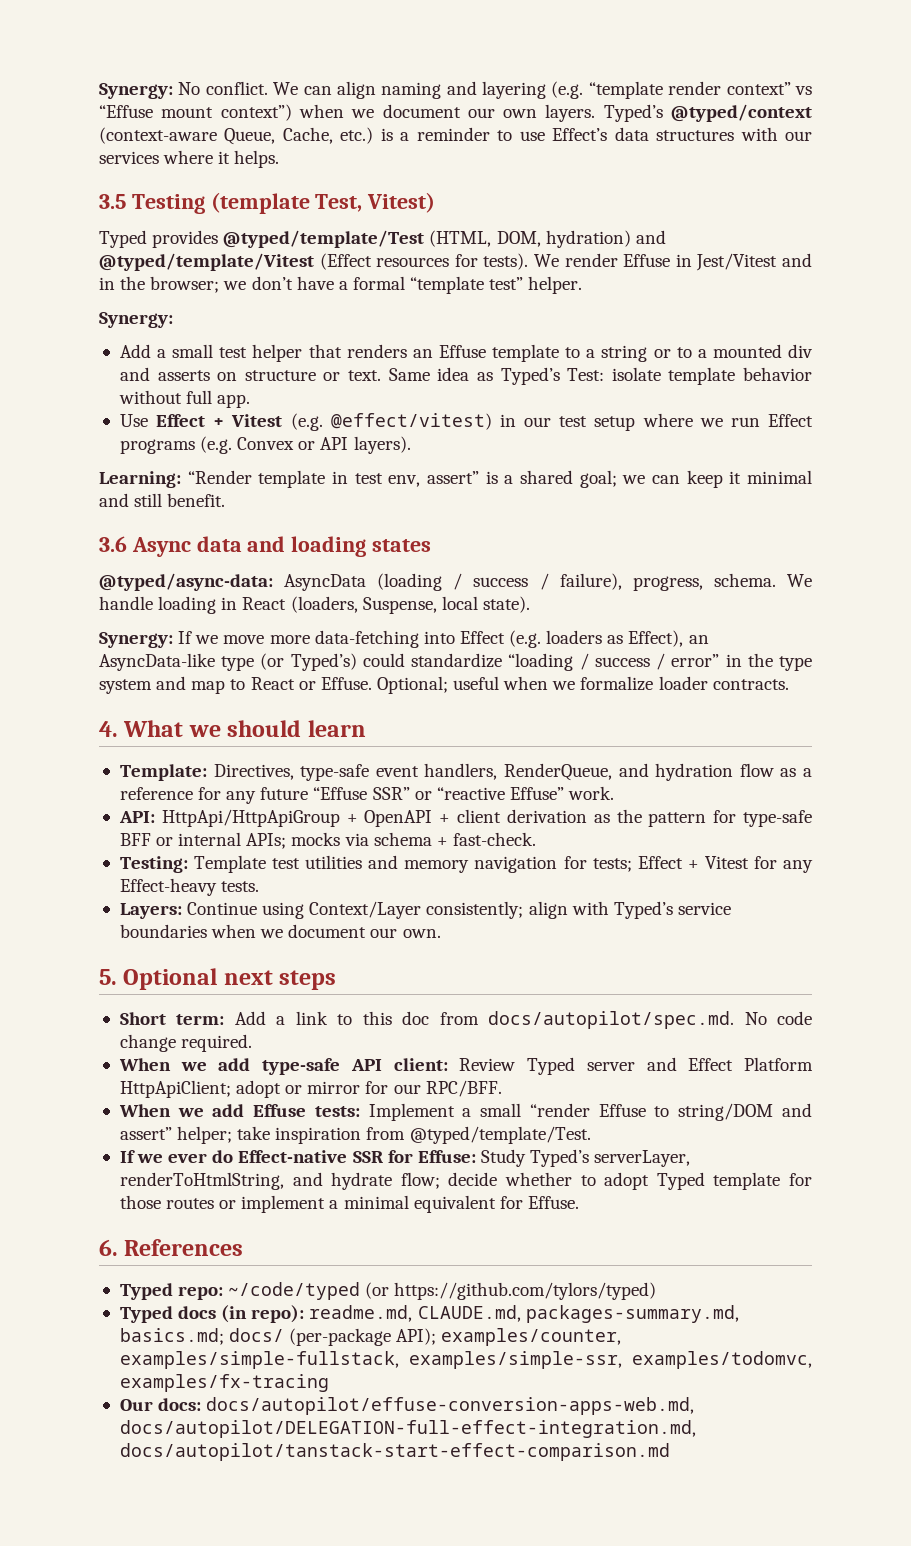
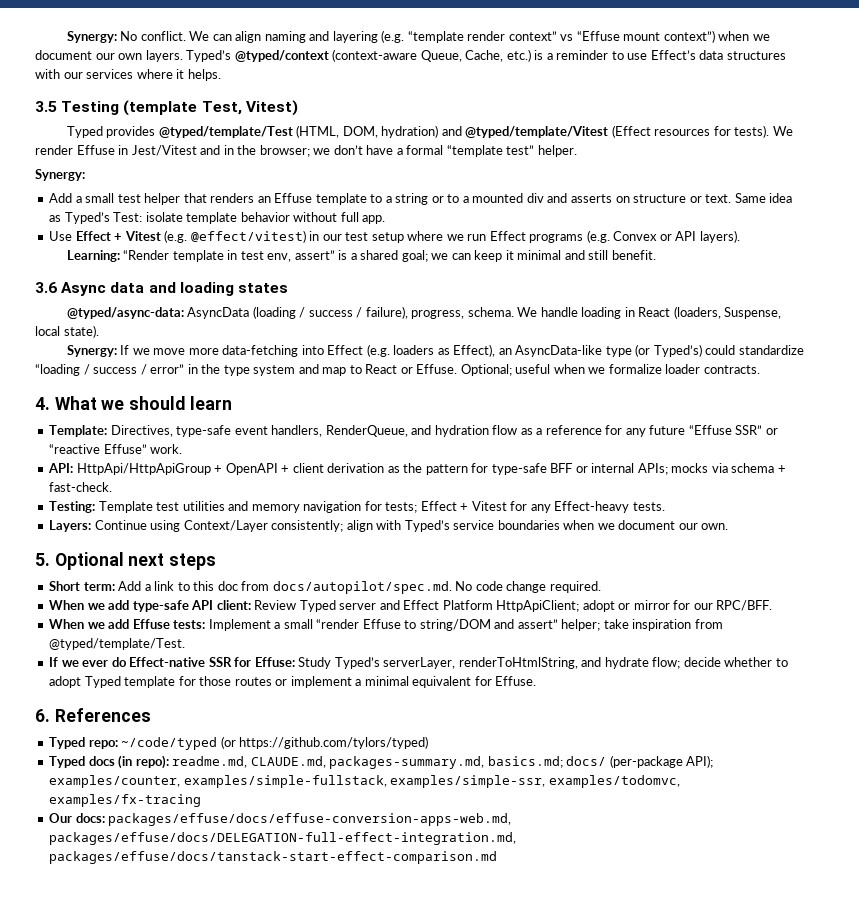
[206,1397,695,1415] [119,1420,696,1438] [119,1443,670,1461] docs/autopilot/effuse-conversion-apps-web.md, docs/autopilot/DELEGATION-full-effect-integration.md, docs/autopilot/tanstack-start-effect-comparison.md -> [108,813,512,826] [49,832,517,845] [49,851,498,864] packages/effuse/docs/effuse-conversion-apps-web.md, packages/effuse/docs/DELEGATION-full-effect-integration.md, packages/effuse/docs/tanstack-start-effect-comparison.md

